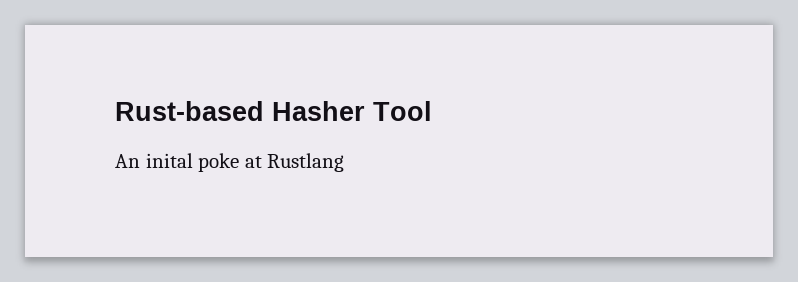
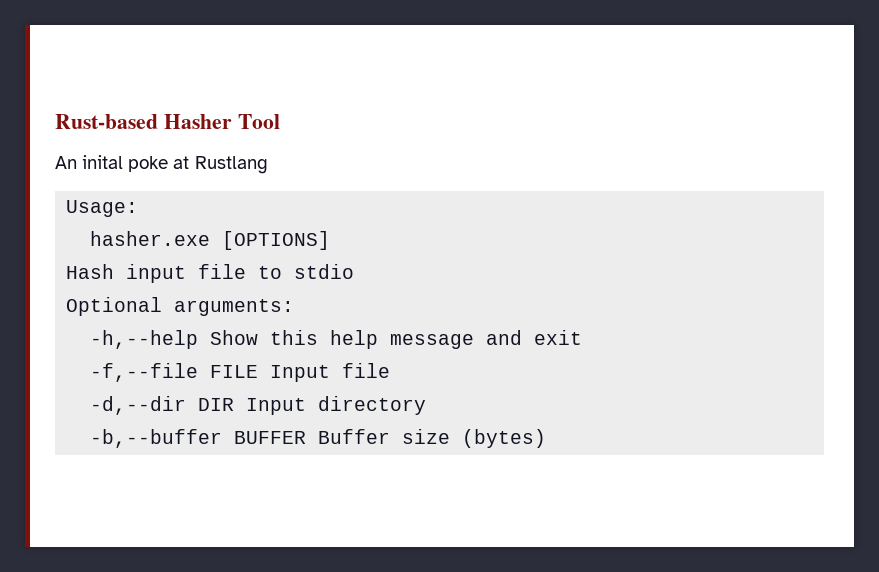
(345, 162) none -> [66,200,139,217] [90,231,331,250] [66,264,355,283] [66,297,295,316] [90,330,583,349] [90,363,391,382] [90,396,427,415] [90,429,547,448] // Usage: // hasher.exe [OPTIONS] // Hash input file to stdio // Optional arguments: // -h,--help Show this help message and exit // -f,--file FILE Input file // -d,--dir DIR Input directory // -b,--buffer BUFFER Buffer size (bytes)

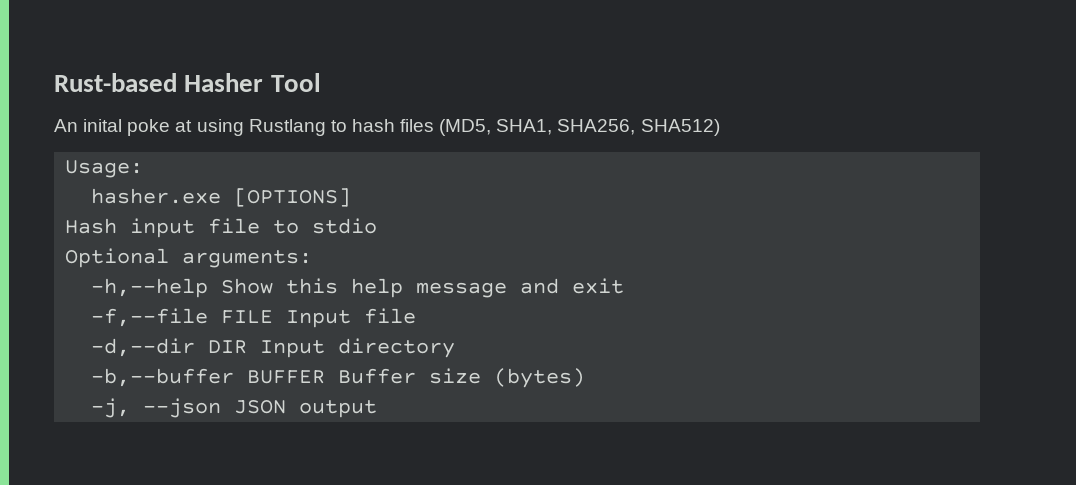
(190, 162) none -> [196,119,244,136] using
(268, 165) none -> [330,119,720,136] to hash files (MD5, SHA1, SHA256, SHA512)
(547, 438) none -> [91,398,378,418] // -j, --json JSON output

